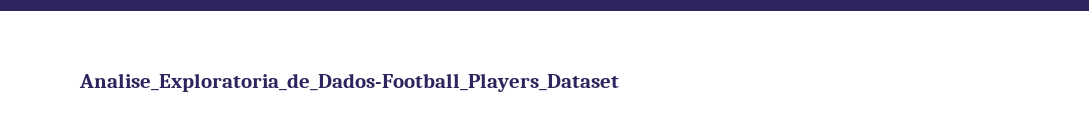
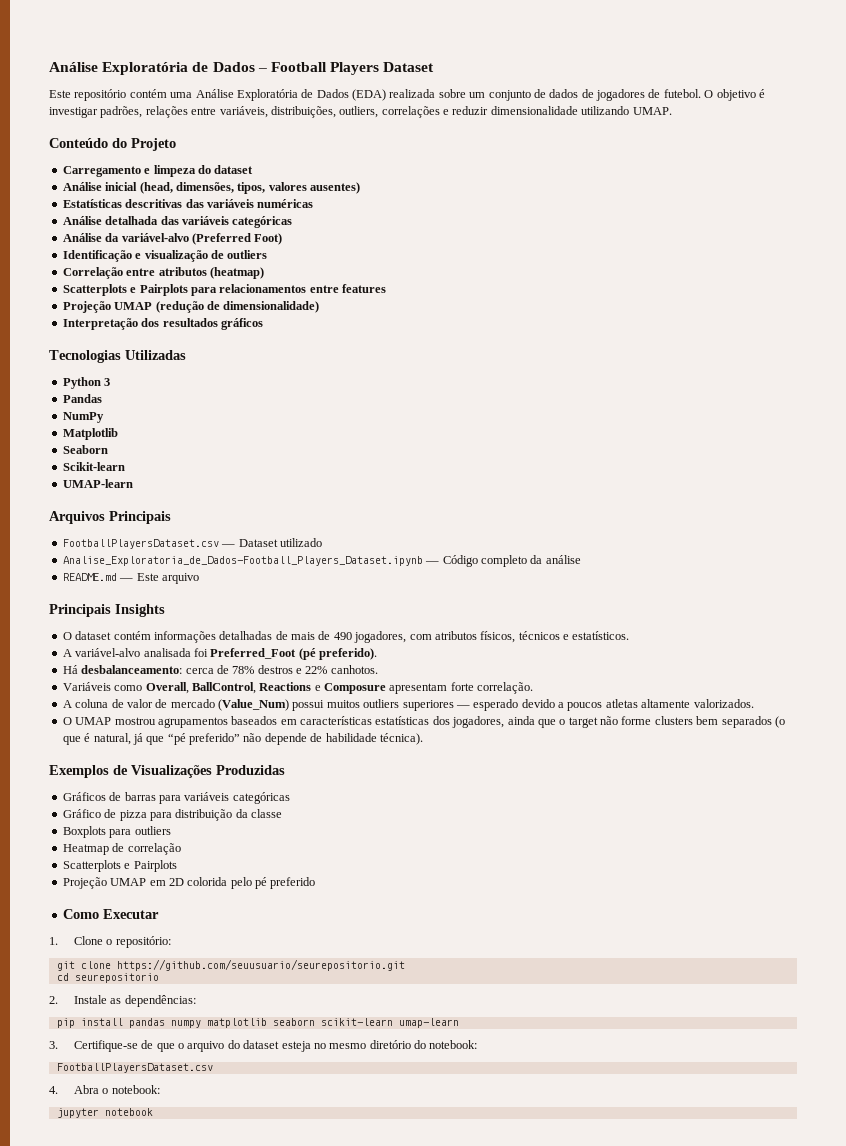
[79,73,619,92] Analise_Exploratoria_de_Dados-Football_Players_Dataset -> [49,62,435,75] [49,89,765,101] [49,106,672,118] [49,138,176,151] [62,165,254,177] [62,182,360,194] [62,199,314,208] [62,216,293,228] [62,233,283,245] [62,250,268,262] [62,267,264,279] [62,284,386,296] [62,301,320,313] [62,318,263,330] [49,350,186,363] [62,377,111,389] [62,394,102,403] [62,412,104,423] [62,428,118,440] [62,445,108,454] [62,462,125,471] [62,479,133,488] [49,511,171,524] [62,538,322,549] [62,555,581,567] [62,573,199,584] [49,604,165,617] [62,631,630,643] [62,648,377,660] [62,665,378,674] [62,682,534,694] [62,699,754,711] [62,716,785,728] [62,733,423,745] [49,765,285,778] [62,792,290,804] [62,809,282,821] [62,826,171,838] [62,843,181,855] [62,860,177,872] [62,877,316,889] [62,909,159,919] [49,936,171,948] [56,959,405,971] [56,973,159,983] [49,995,196,1007] [56,1018,459,1028] [49,1040,478,1052] [56,1063,213,1073] [49,1085,160,1094] [56,1108,153,1118] Análise Exploratória de Dados – Football Players Dataset // Este repositório contém uma Análise Exploratória de Dados (EDA) realizada sobre um conjunto de dados de jogadores de futebol. O objetivo é investigar padrões, relações entre variáveis, distribuições, outliers, correlações e reduzir dimensionalidade utilizando UMAP. // Conteúdo do Projeto // Carregamento e limpeza do dataset // Análise inicial (head, dimensões, tipos, valores ausentes) // Estatísticas descritivas das variáveis numéricas // Análise detalhada das variáveis categóricas // Análise da variável-alvo (Preferred Foot) // Identificação e visualização de outliers // Correlação entre atributos (heatmap) // Scatterplots e Pairplots para relacionamentos entre features // Projeção UMAP (redução de dimensionalidade) // Interpretação dos resultados gráficos // Tecnologias Utilizadas // Python 3 // Pandas // NumPy // Matplotlib // Seaborn // Scikit-learn // UMAP-learn // Arquivos Principais // FootballPlayersDataset.csv — Dataset utilizado // Analise_Exploratoria_de_Dados-Football_Players_Dataset.ipynb — Código completo da análise // README.md — Este arquivo // Principais Insights // O dataset contém informações detalhadas de mais de 490 jogadores, com atributos físicos, técnicos e estatísticos. // A variável-alvo analisada foi Preferred_Foot (pé preferido). // Há desbalanceamento: cerca de 78% destros e 22% canhotos. // Variáveis como Overall, BallControl, Reactions e Composure apresentam forte correlação. // A coluna de valor de mercado (Value_Num) possui muitos outliers superiores — esperado devido a poucos atletas altamente valorizados. // O UMAP mostrou agrupamentos baseados em características estatísticas dos jogadores, ainda que o target não forme clusters bem separados (o que é natural, já que “pé preferido” não depende de habilidade técnica). // Exemplos de Visualizações Produzidas // Gráficos de barras para variáveis categóricas // Gráfico de pizza para distribuição da classe // Boxplots para outliers // Heatmap de correlação // Scatterplots e Pairplots // Projeção UMAP em 2D colorida pelo pé preferido // Como Executar // 1. Clone o repositório: // git clone https://github.com/seuusuario/seurepositorio.git // cd seurepositorio // 2. Instale as dependências: // pip install pandas numpy matplotlib seaborn scikit-learn umap-learn // 3. Certifique-se de que o arquivo do dataset esteja no mesmo diretório do notebook: // FootballPlayersDataset.csv // 4. Abra o notebook: // jupyter notebook

